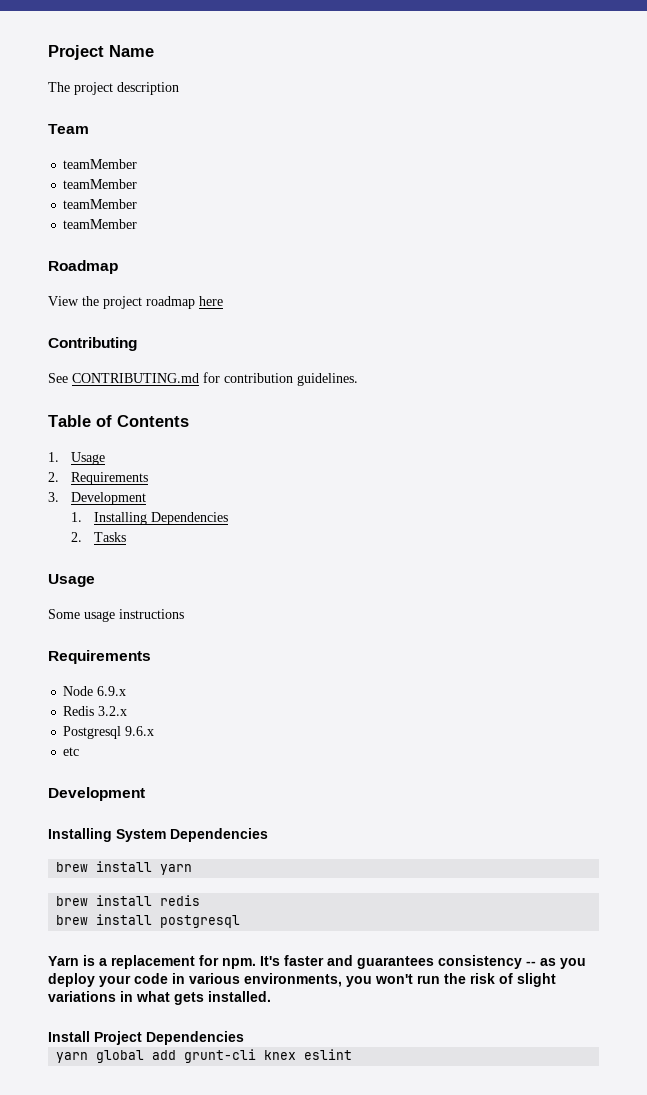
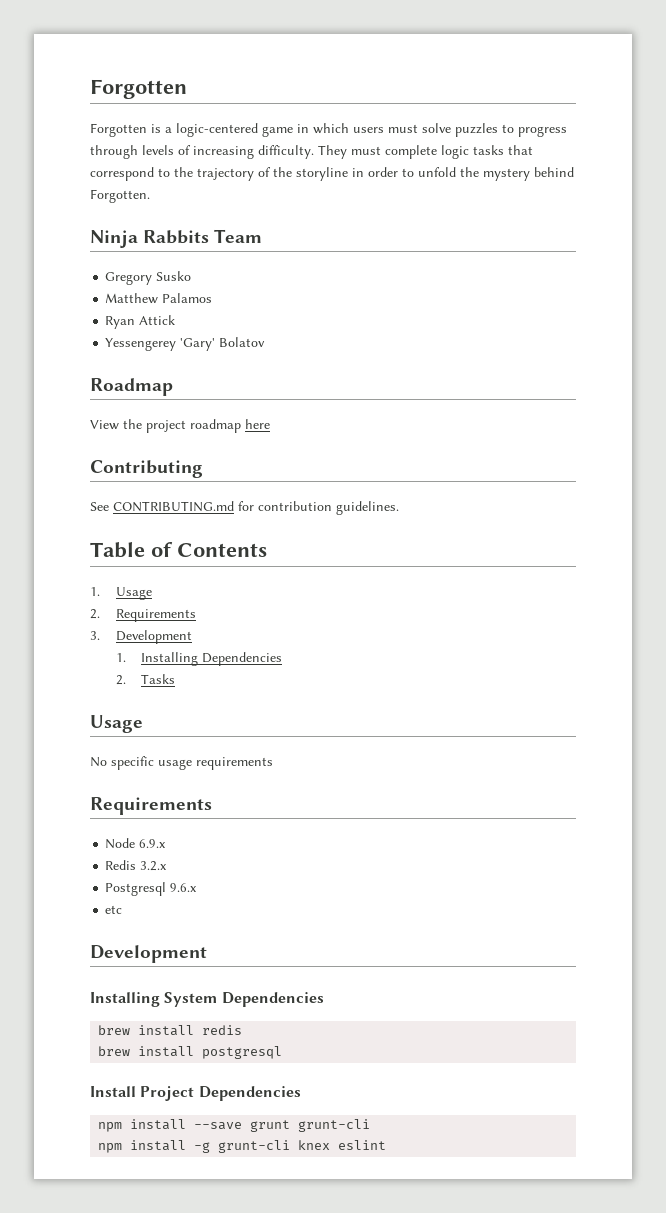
[48,45,154,60] [48,82,179,95] [48,124,89,134] [63,159,138,169] [63,179,138,189] [63,199,138,209] [63,219,138,229] Project Name // The project description // Team // teamMember // teamMember // teamMember // teamMember -> [90,79,187,99] [90,123,567,137] [90,145,533,159] [90,167,574,181] [90,189,150,203] [90,229,263,248] [105,271,192,285] [105,293,213,304] [105,315,176,329] [105,337,266,351] Forgotten // Forgotten is a logic-centered game in which users must solve puzzles to progress through levels of increasing difficulty. They must complete logic tasks that correspond to the trajectory of the storyline in order to unfold the mystery behind Forgotten. // Ninja Rabbits Team // Gregory Susko // Matthew Palamos // Ryan Attick // Yessengerey 'Gary' Bolatov
[48,609,184,622] Some usage instructions -> [90,756,273,770] No specific usage requirements
[56,861,193,875] // brew install yarn -> (324, 999) none
[48,955,586,969] [48,973,556,987] [48,991,271,1005] [48,1031,244,1045] [56,1050,177,1063] Yarn is a replacement for npm. It's faster and guarantees consistency -- as you deploy your code in various environments, you won't run the risk of slight variations in what gets installed. // Install Project Dependencies // yarn global add -> [90,1086,301,1101] [98,1119,371,1132] [98,1140,211,1153] Install Project Dependencies // npm install --save grunt grunt-cli // npm install -g

